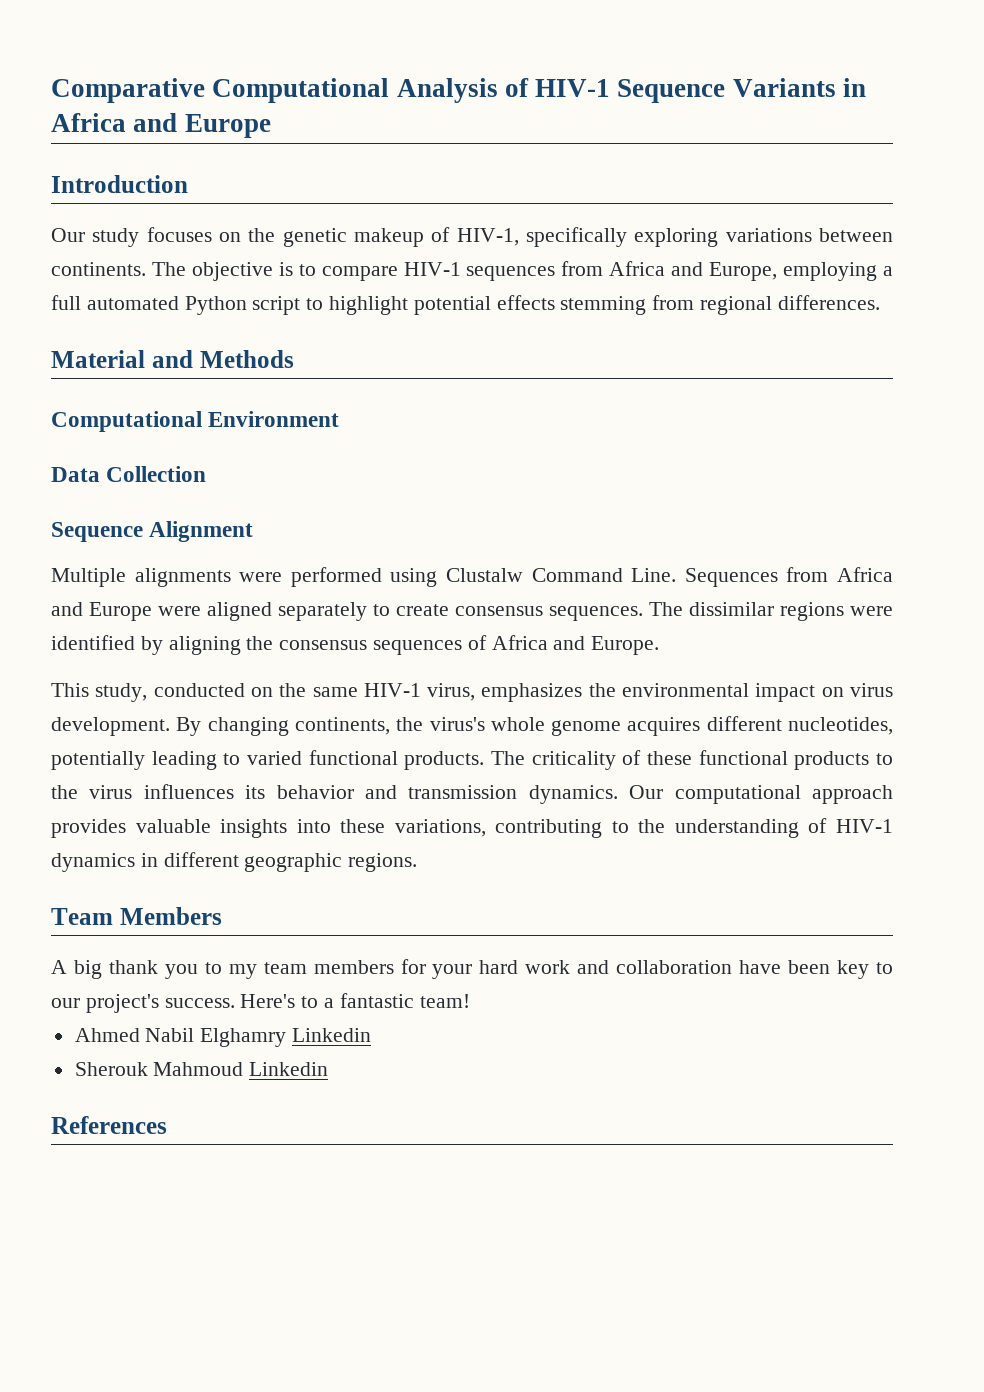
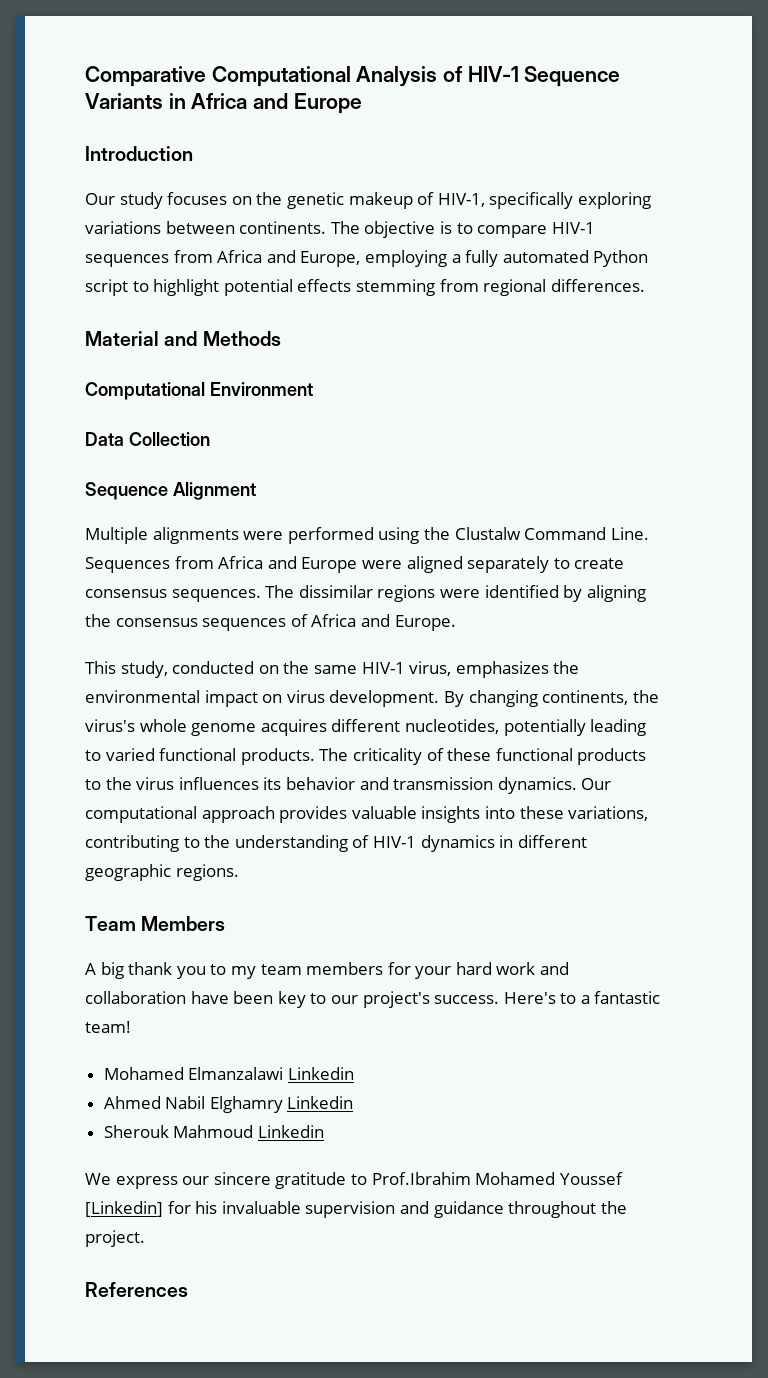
[51,295,81,310] full -> [465,250,499,267] fully
(438, 577) none -> [423,527,450,540] the
(470, 1001) none -> [103,1067,354,1080] // Mohamed Elmanzalawi Linkedin
(329, 1069) none -> [85,1172,623,1189] [85,1201,627,1218] [85,1230,145,1247] // We express our sincere gratitude to Prof.Ibrahim Mohamed Youssef [Linkedin] for his invaluable supervision and guidance throughout the project.

